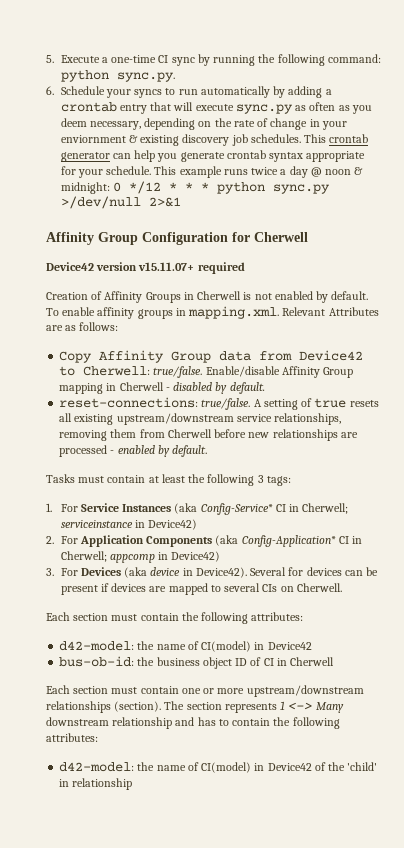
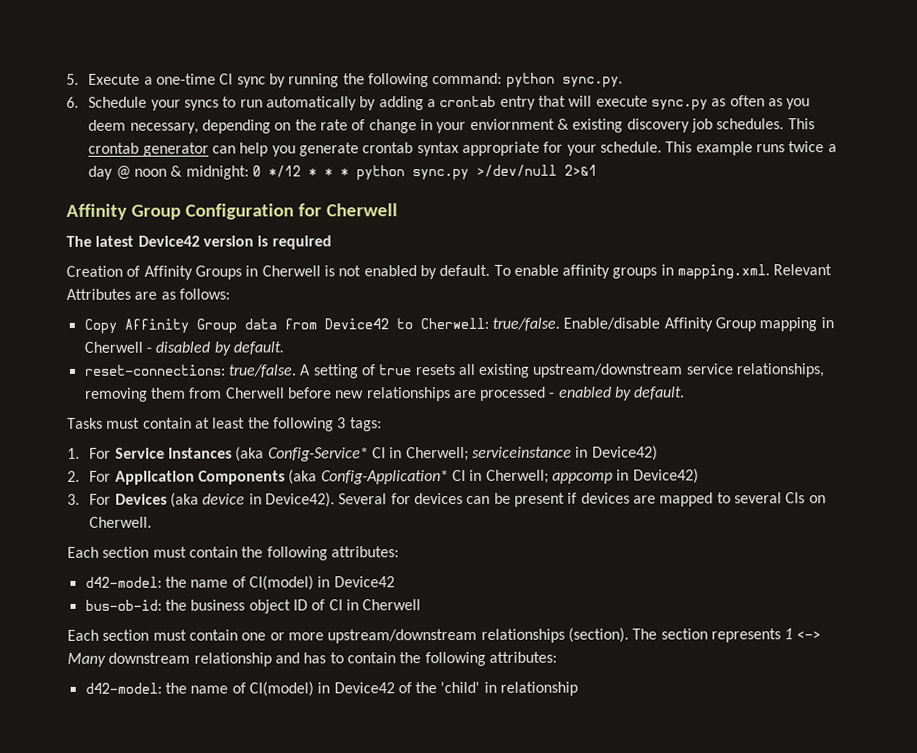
(308, 237) none -> [66,235,135,247] The latest
[138,262,195,271] v15.11.07+ -> [257,235,269,247] is

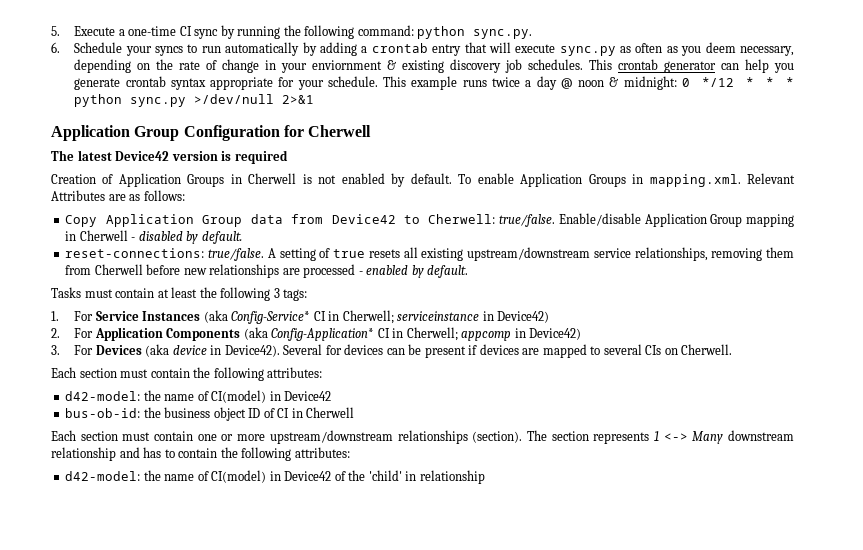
[66,203,127,220] Affinity -> [51,125,130,141] Application
[143,265,193,280] Affinity -> [118,173,181,187] Application
[562,264,658,279] affinity groups -> [520,173,626,187] Application Groups
[123,318,189,334] Affinity -> [105,214,194,227] Application
[663,317,713,332] Affinity -> [644,213,707,227] Application

